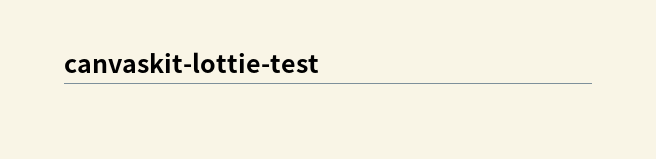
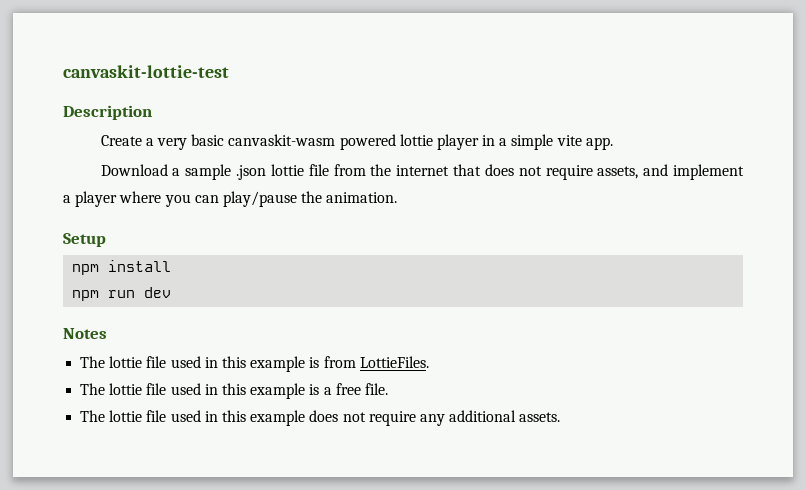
(319, 62) none -> [63,105,152,120] [100,134,613,150] [100,164,744,180] [63,191,398,207] [63,233,106,247] [72,260,172,275] [72,287,172,301] [63,328,107,339] [80,356,429,372] [80,383,388,399] [80,410,561,426] // Description // Create a very basic canvaskit-wasm powered lottie player in a simple vite app. // Download a sample .json lottie file from the internet that does not require assets, and implement a player where you can play/pause the animation. // Setup // npm install // npm run dev // Notes // The lottie file used in this example is from LottieFiles. // The lottie file used in this example is a free file. // The lottie file used in this example does not require any additional assets.

